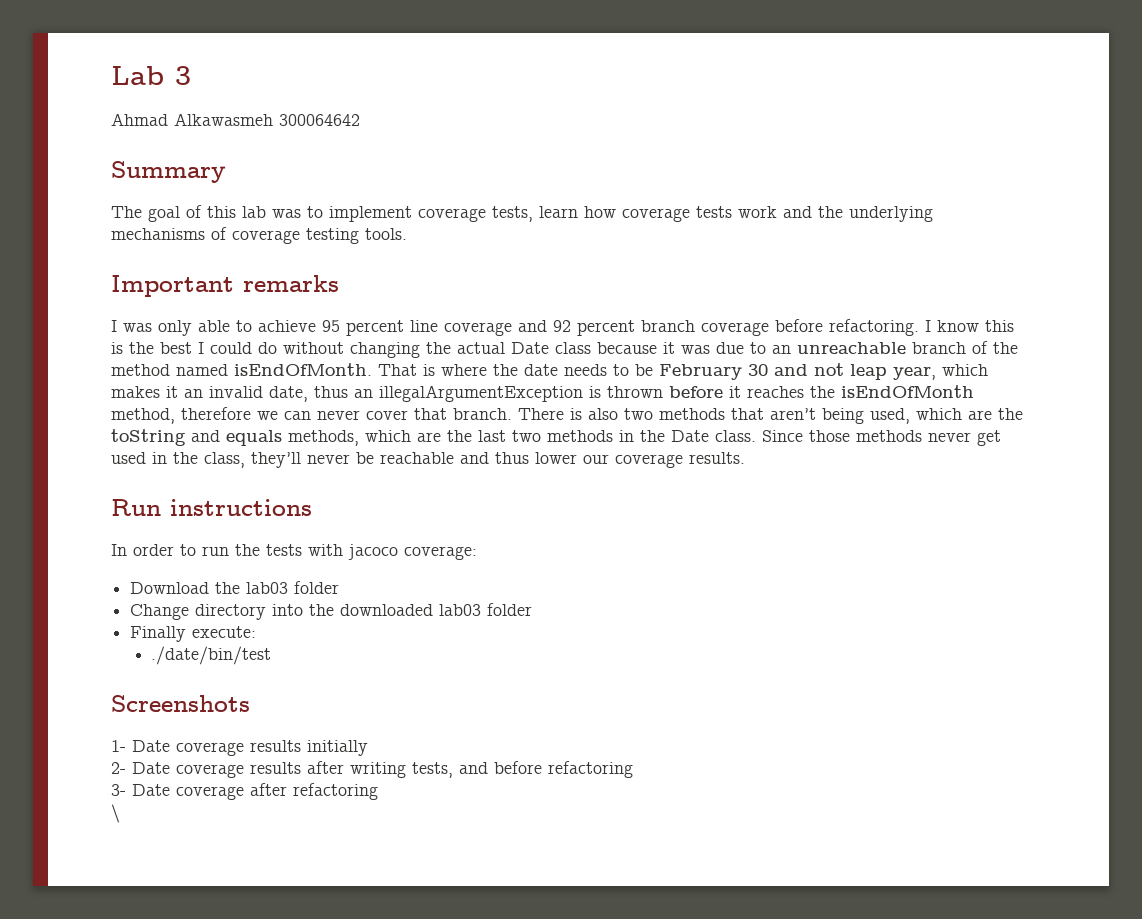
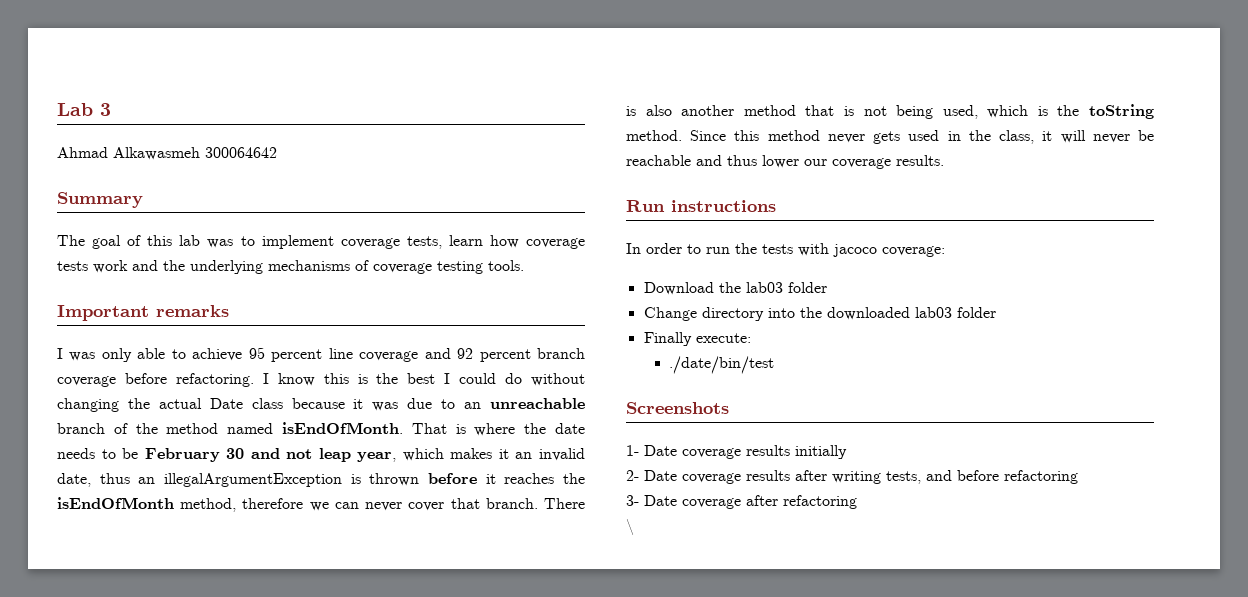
[624,408,816,420] two methods that aren’t -> [681,105,887,116] another method that is not
[968,410,992,420] are -> [1037,106,1048,116] is
[191,430,1001,446] and equals methods, which are the last two methods in the Date class. Since those methods never get -> [626,130,901,144] method. Since this method never gets
[251,452,301,468] they’ll -> [1042,130,1086,143] it will

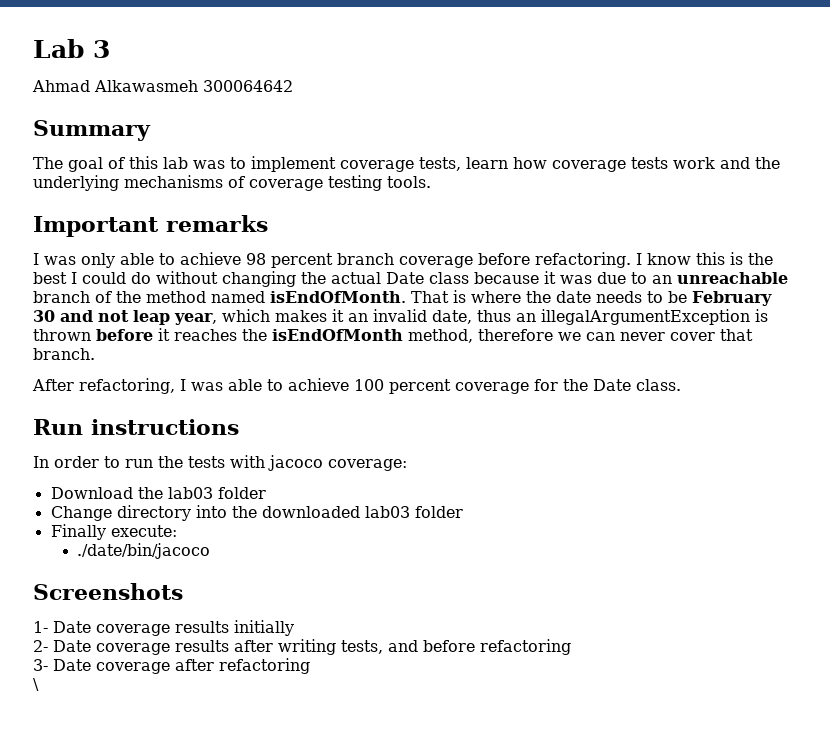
[248,347,474,362] 95 percent line coverage and 92 -> [246,253,266,265] 98
[544,498,585,509] [626,104,1154,119] [626,130,1154,144] [626,155,944,169] There is also another method that is not being used, which is the toString method. Since this method never gets used in the class, it will never be reachable and thus lower our coverage results. -> [32,378,681,394] // After refactoring, I was able to achieve 100 percent coverage for the Date class.
[669,356,775,374] ./date/bin/test -> [77,543,211,559] ./date/bin/jacoco

